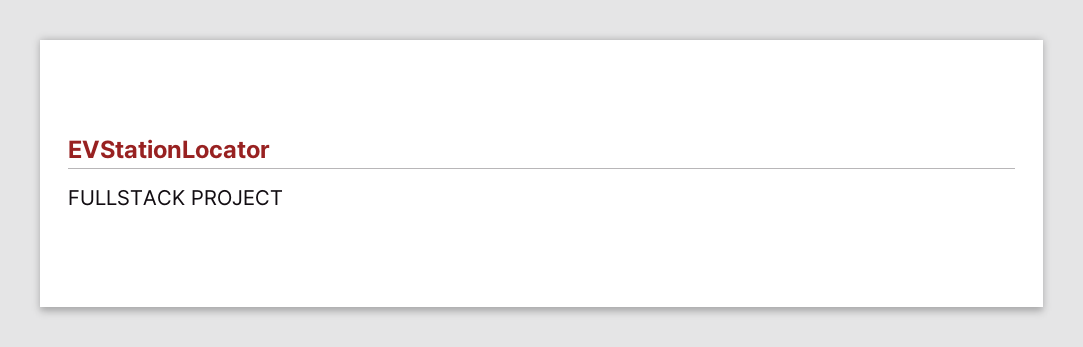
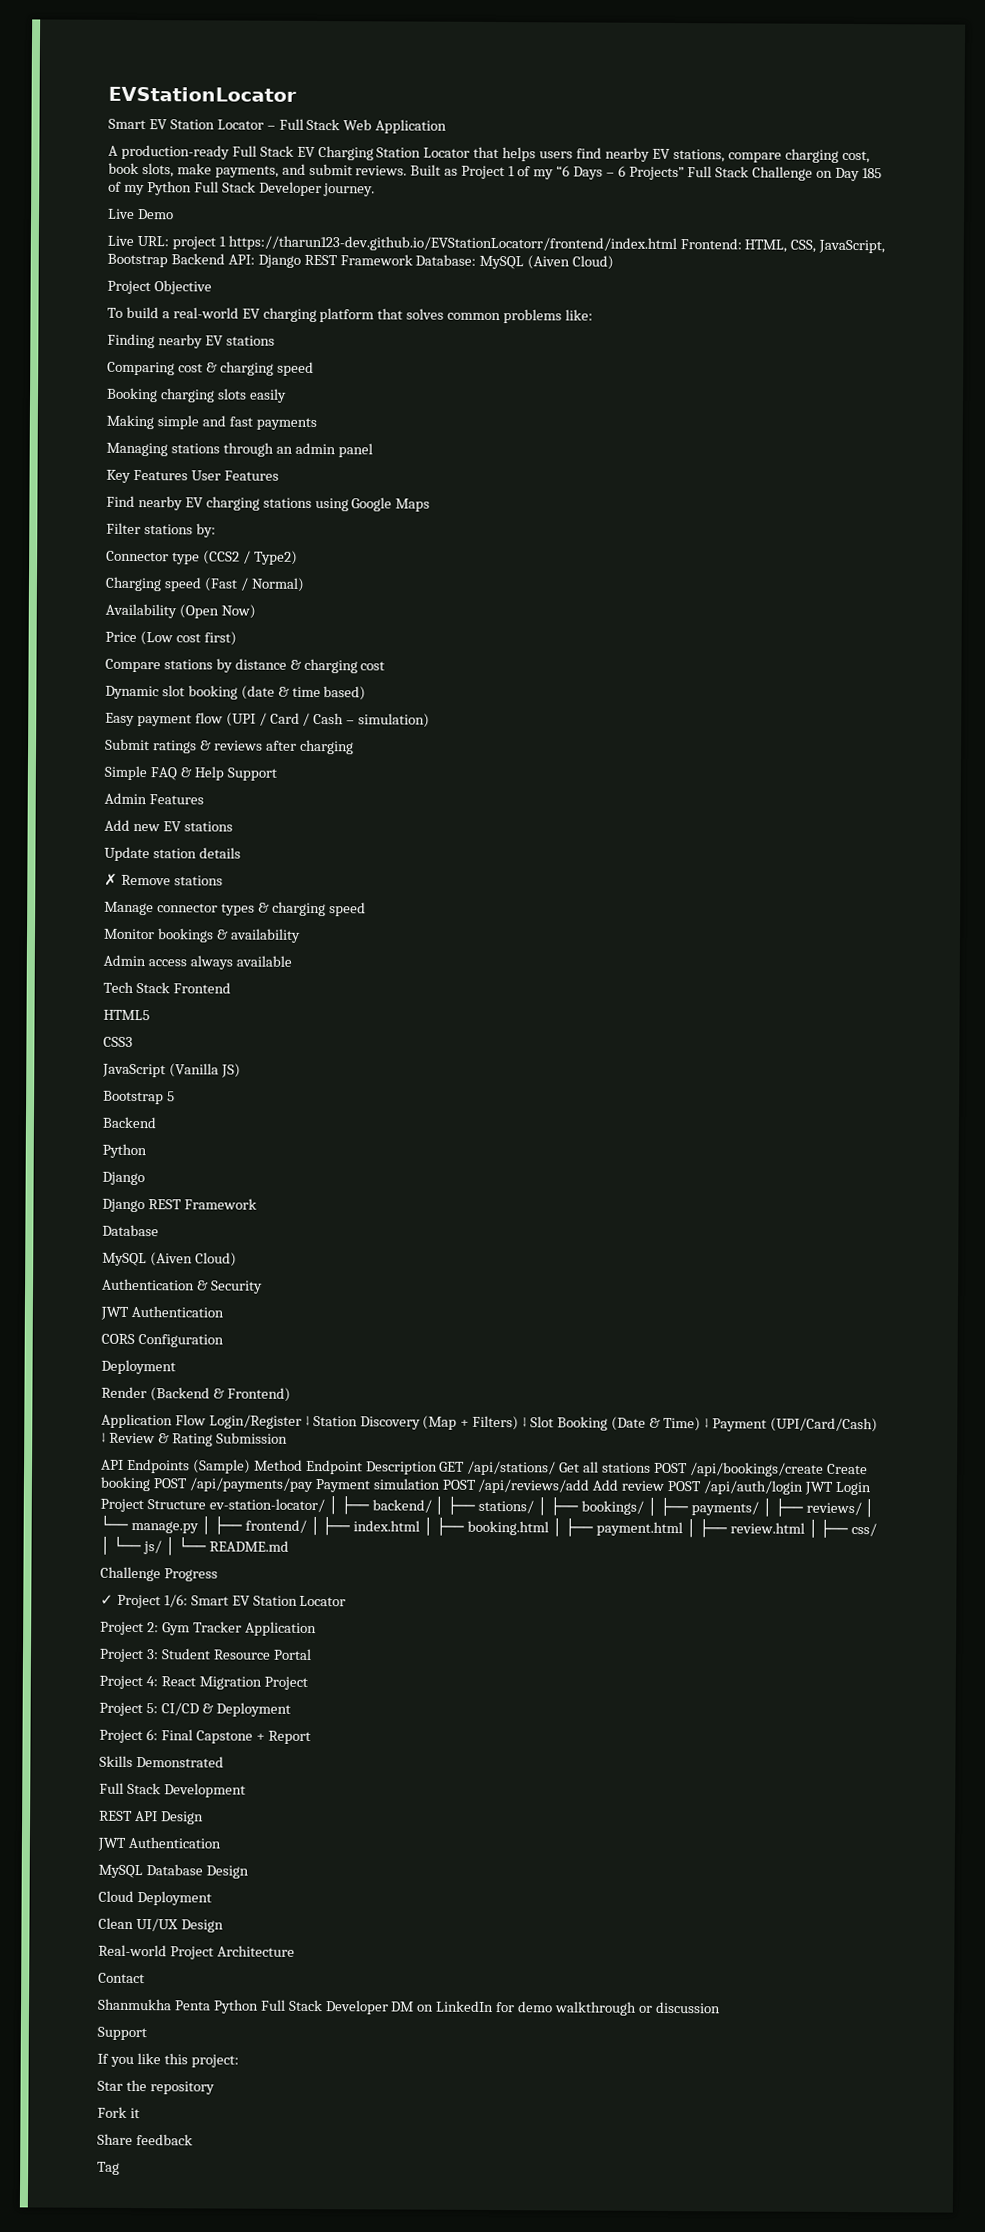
[68,189,283,206] FULLSTACK PROJECT -> [108,118,448,134] [108,144,870,164] [108,162,883,182] [108,181,376,197] [108,208,174,220] [107,235,886,254] [107,253,615,270] [107,280,212,295] [107,306,594,324] [107,333,275,349] [107,361,314,376] [106,387,287,403] [106,414,317,431] [106,442,373,458] [106,469,279,483] [106,495,431,512] [106,522,216,538] [106,550,298,565] [105,576,305,592] [105,603,256,619] [105,631,237,646] [105,658,386,674] [105,685,367,701] [105,712,431,728] [105,738,354,755] [104,765,277,781] [104,792,204,805] [104,819,233,832] [104,846,241,862] [104,873,223,886] [104,901,366,917] [103,928,301,943] [103,954,292,970] [103,981,231,994] [103,1009,150,1021] [103,1036,133,1047] [102,1063,241,1078] [103,1090,175,1105] [102,1116,156,1129] [102,1143,147,1159] [102,1171,145,1186] [102,1198,257,1213] [102,1224,159,1237] [102,1252,237,1267] [102,1278,263,1294] [100,1305,224,1320] [101,1333,224,1348] [101,1359,176,1375] [101,1386,291,1402] [101,1413,878,1433] [101,1432,288,1447] [101,1458,868,1477] [100,1476,871,1496] [100,1495,875,1518] [100,1514,878,1539] [100,1535,289,1556] [100,1566,218,1582] [100,1594,347,1609] [100,1621,317,1637] [99,1648,312,1663] [99,1675,308,1690] [99,1702,291,1717] [99,1729,311,1744] [99,1755,224,1768] [99,1782,246,1798] [99,1810,204,1825] [97,1836,221,1851] [98,1864,249,1879] [98,1890,212,1906] [98,1917,224,1933] [98,1944,295,1960] [98,1972,145,1984] [98,1998,721,2016] [97,2026,147,2041] [97,2053,239,2068] [97,2079,215,2095] [97,2106,140,2119] [97,2133,193,2146] [97,2161,120,2175] Smart EV Station Locator – Full Stack Web Application // A production-ready Full Stack EV Charging Station Locator that helps users find nearby EV stations, compare charging cost, book slots, make payments, and submit reviews. Built as Project 1 of my “6 Days – 6 Projects” Full Stack Challenge on Day 185 of my Python Full Stack Developer journey. // Live Demo // Live URL: project 1 https://tharun123-dev.github.io/EVStationLocatorr/frontend/index.html Frontend: HTML, CSS, JavaScript, Bootstrap Backend API: Django REST Framework Database: MySQL (Aiven Cloud) // Project Objective // To build a real-world EV charging platform that solves common problems like: // Finding nearby EV stations // Comparing cost & charging speed // Booking charging slots easily // Making simple and fast payments // Managing stations through an admin panel // Key Features User Features // Find nearby EV charging stations using Google Maps // Filter stations by: // Connector type (CCS2 / Type2) // Charging speed (Fast / Normal) // Availability (Open Now) // Price (Low cost first) // Compare stations by distance & charging cost // Dynamic slot booking (date & time based) // Easy payment flow (UPI / Card / Cash – simulation) // Submit ratings & reviews after charging // Simple FAQ & Help Support // Admin Features // Add new EV stations // Update station details // ✗ Remove stations // Manage connector types & charging speed // Monitor bookings & availability // Admin access always available // Tech Stack Frontend // HTML5 // CSS3 // JavaScript (Vanilla JS) // Bootstrap 5 // Backend // Python // Django // Django REST Framework // Database // MySQL (Aiven Cloud) // Authentication & Security // JWT Authentication // CORS Configuration // Deployment // Render (Backend & Frontend) // Application Flow Login/Register ↓ Station Discovery (Map + Filters) ↓ Slot Booking (Date & Time) ↓ Payment (UPI/Card/Cash) ↓ Review & Rating Submission // API Endpoints (Sample) Method Endpoint Description GET /api/stations/ Get all stations POST /api/bookings/create Create booking POST /api/payments/pay Payment simulation POST /api/reviews/add Add review POST /api/auth/login JWT Login Project Structure ev-station-locator/ │ ├── backend/ │ ├── stations/ │ ├── bookings/ │ ├── payments/ │ ├── reviews/ │ └── manage.py │ ├── frontend/ │ ├── index.html │ ├── booking.html │ ├── payment.html │ ├── review.html │ ├── css/ │ └── js/ │ └── README.md // Challenge Progress // ✓ Project 1/6: Smart EV Station Locator // Project 2: Gym Tracker Application // Project 3: Student Resource Portal // Project 4: React Migration Project // Project 5: CI/CD & Deployment // Project 6: Final Capstone + Report // Skills Demonstrated // Full Stack Development // REST API Design // JWT Authentication // MySQL Database Design // Cloud Deployment // Clean UI/UX Design // Real-world Project Architecture // Contact // Shanmukha Penta Python Full Stack Developer DM on LinkedIn for demo walkthrough or discussion // Support // If you like this project: // Star the repository // Fork it // Share feedback // Tag

